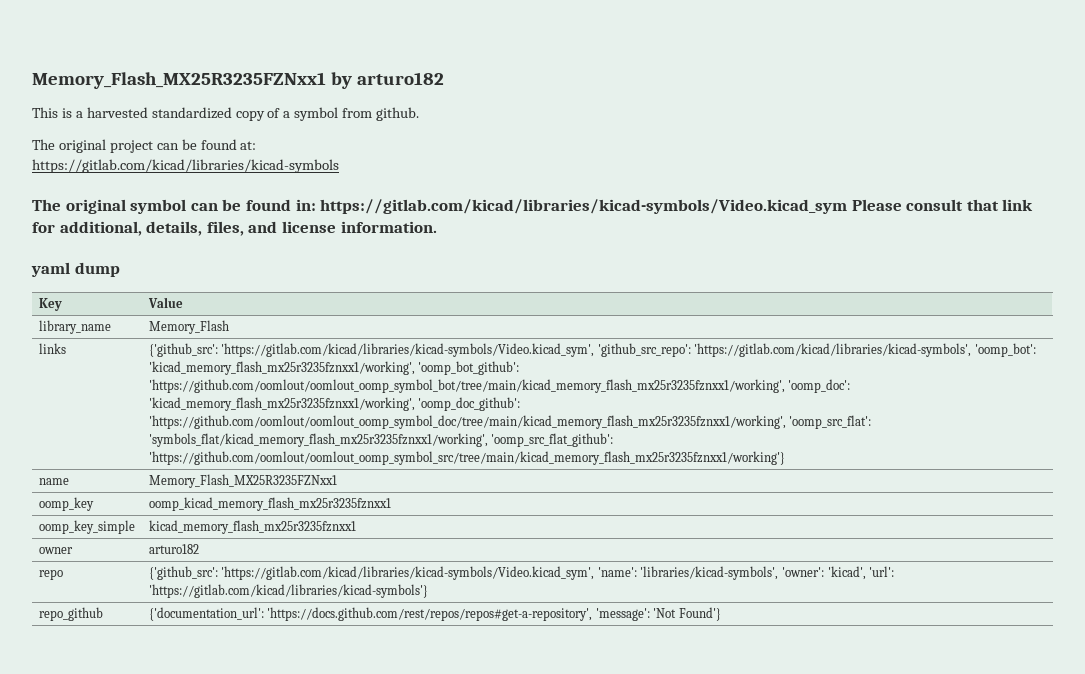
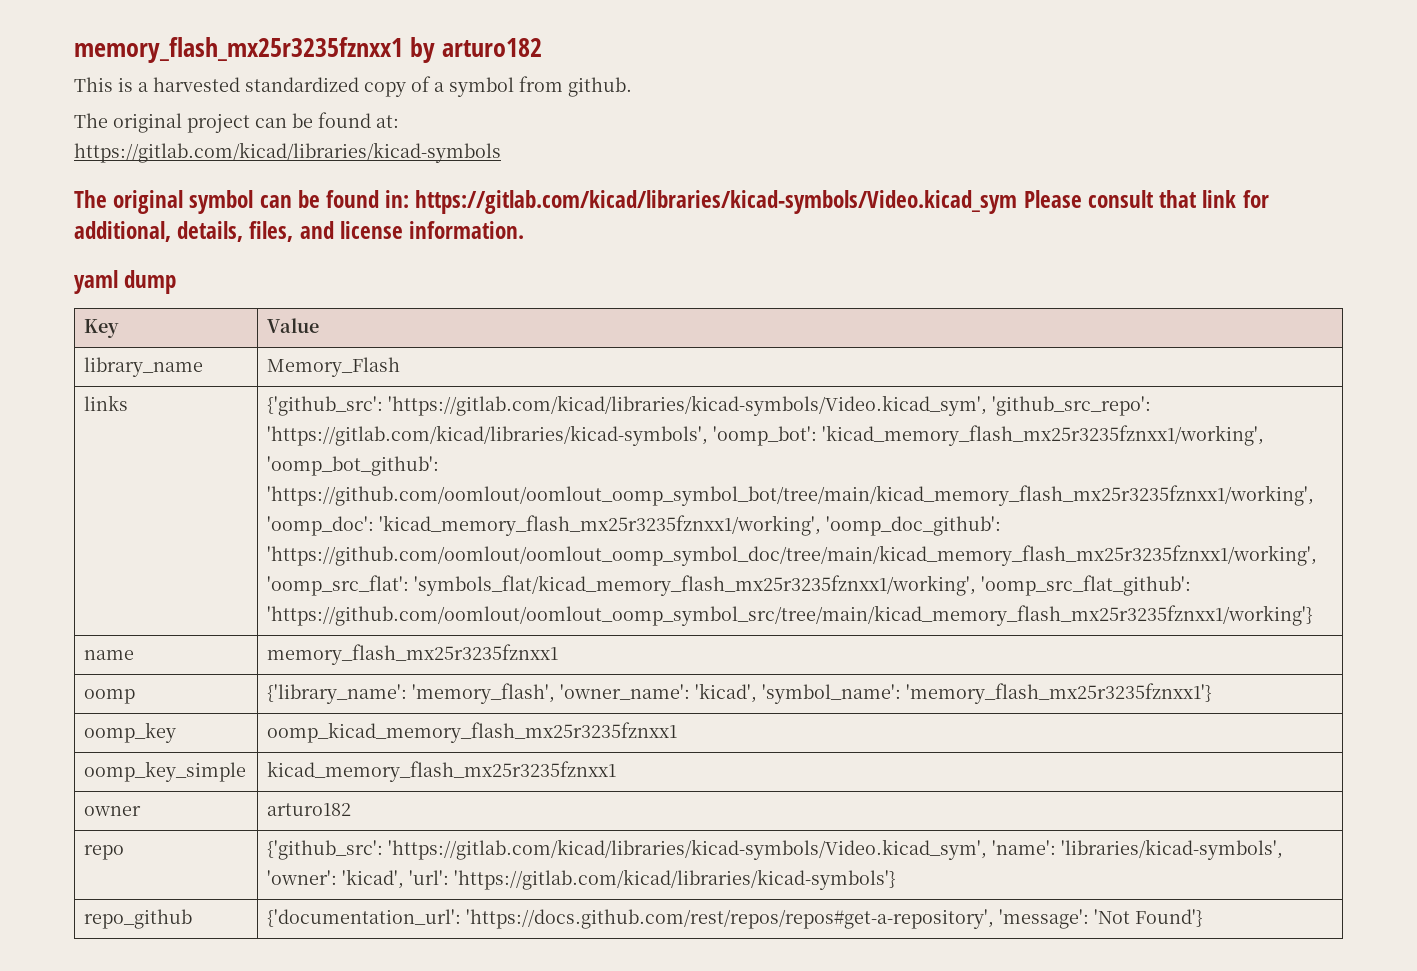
[32,72,326,89] Memory_Flash_MX25R3235FZNxx1 -> [74,37,403,63] memory_flash_mx25r3235fznxx1
[148,474,337,488] Memory_Flash_MX25R3235FZNxx1 -> [267,644,559,665] [84,689,136,704] [267,683,1213,704] memory_flash_mx25r3235fznxx1 // oomp | {'library_name': 'memory_flash', 'owner_name': 'kicad', 'symbol_name': 'memory_flash_mx25r3235fznxx1'}

